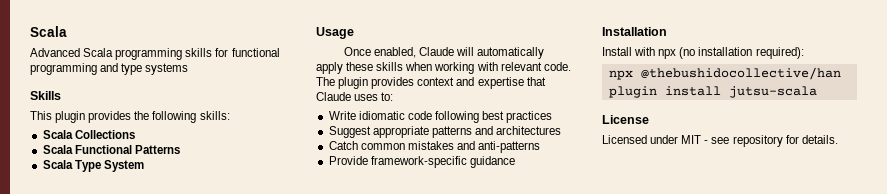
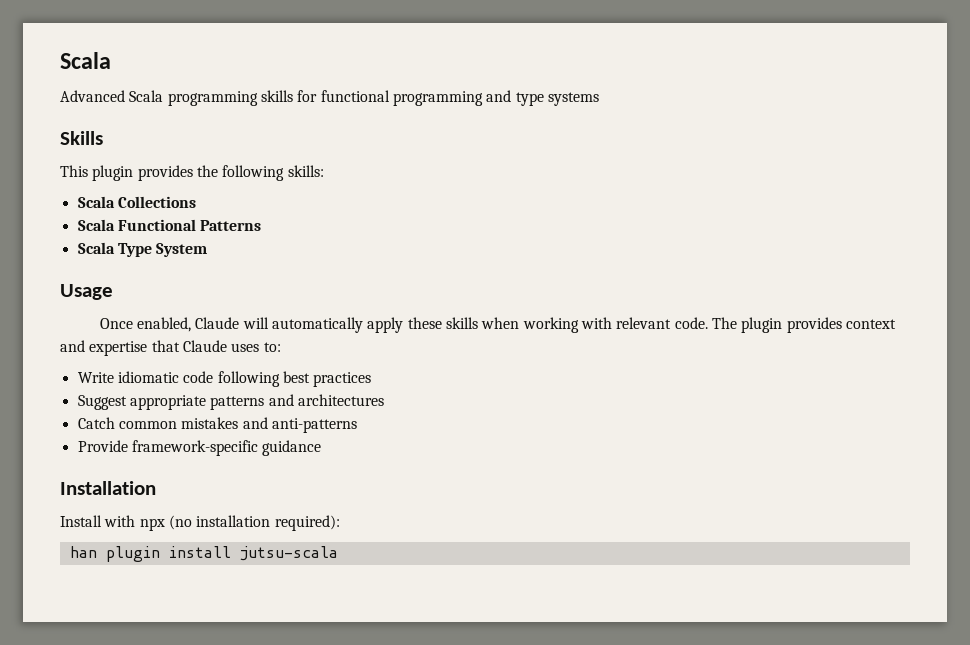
[608,67,841,80] npx @thebushidocollective/han -> [69,546,97,558] han
[602,115,649,124] [602,135,838,147] // License // Licensed under MIT - see repository for details. -> (338, 553) none

